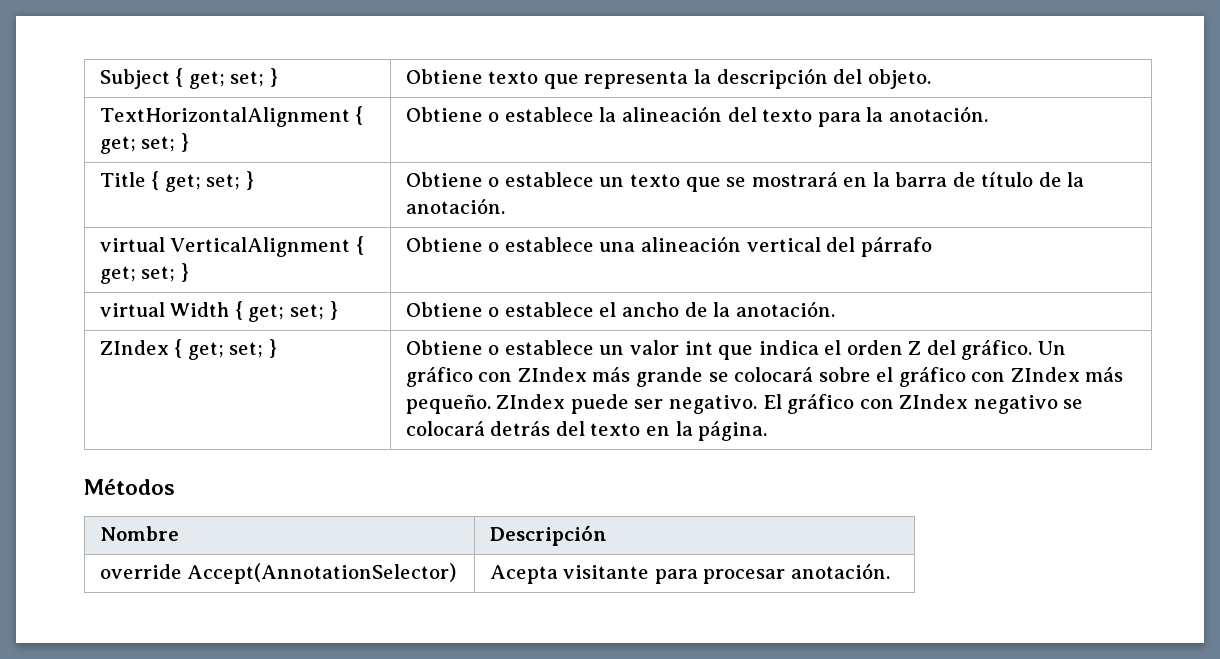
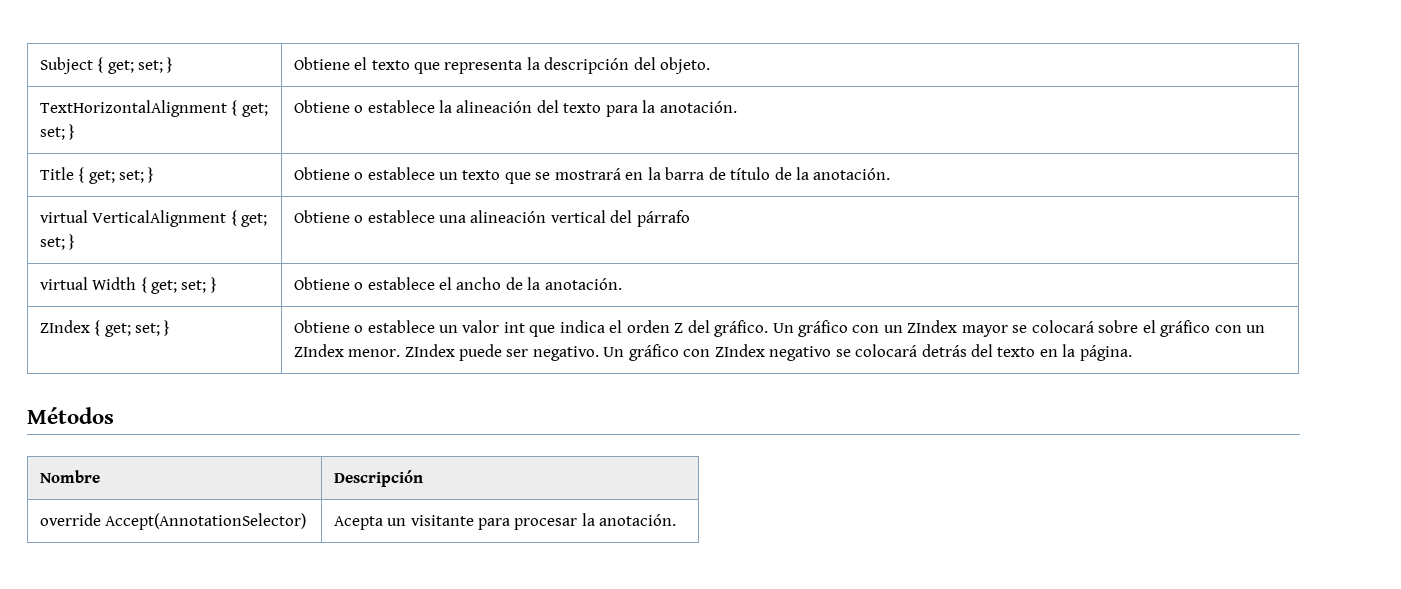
(483, 76) none -> [354,57,368,70] el
[517,367,704,387] ZIndex más grande -> [883,320,1008,337] un ZIndex mayor
[1010,367,1124,382] [405,394,491,414] ZIndex más pequeño. -> [1246,325,1266,333] [293,344,401,357] un ZIndex menor.
[762,394,782,409] El -> [603,347,625,357] Un
(558, 574) none -> [387,518,407,526] un
(786, 576) none -> [581,513,595,526] la

